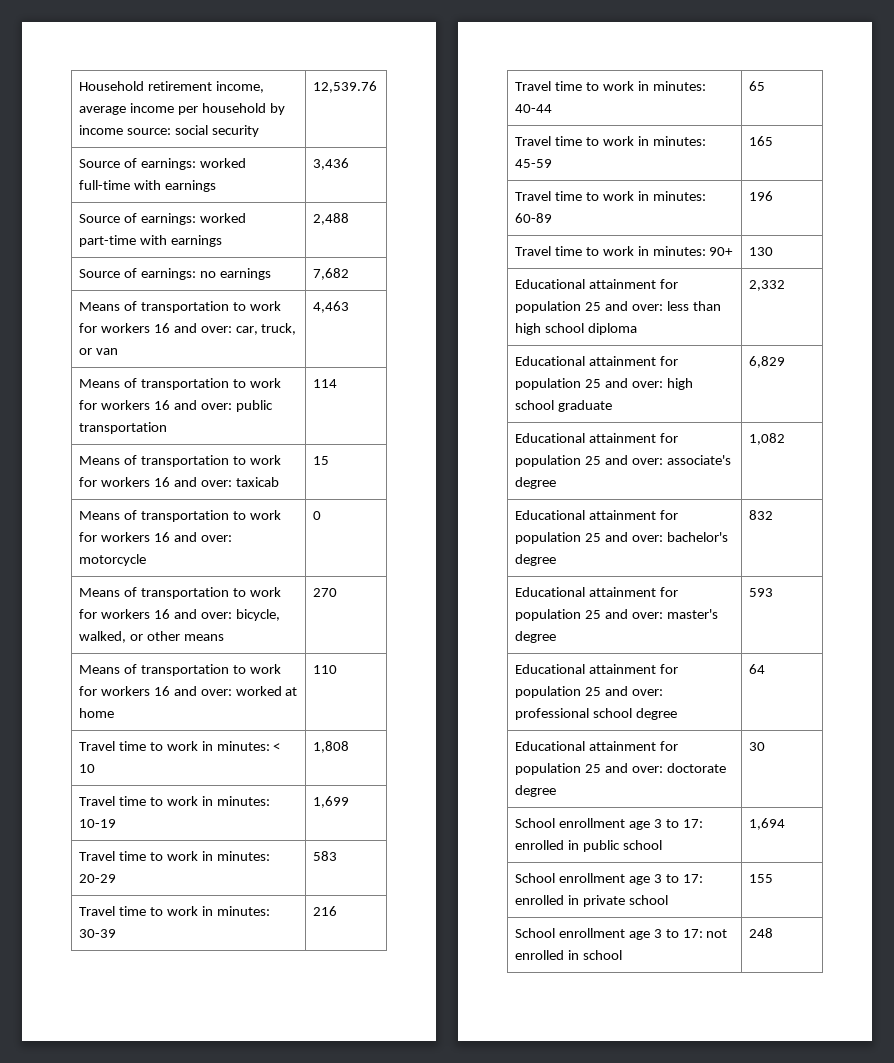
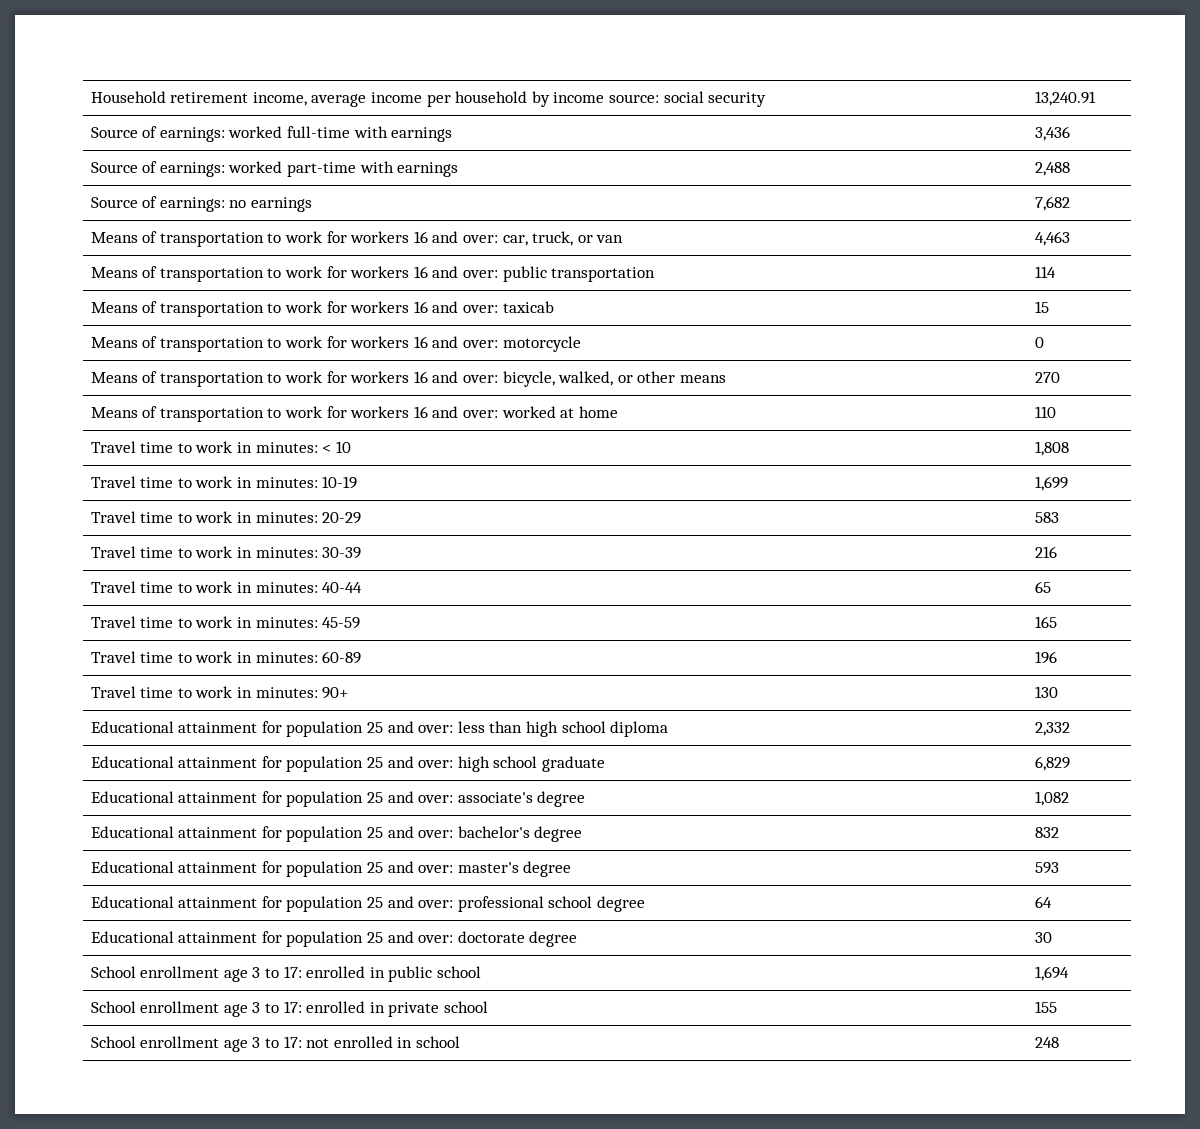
[312,81,377,93] 12,539.76 -> [1034,91,1096,106] 13,240.91

